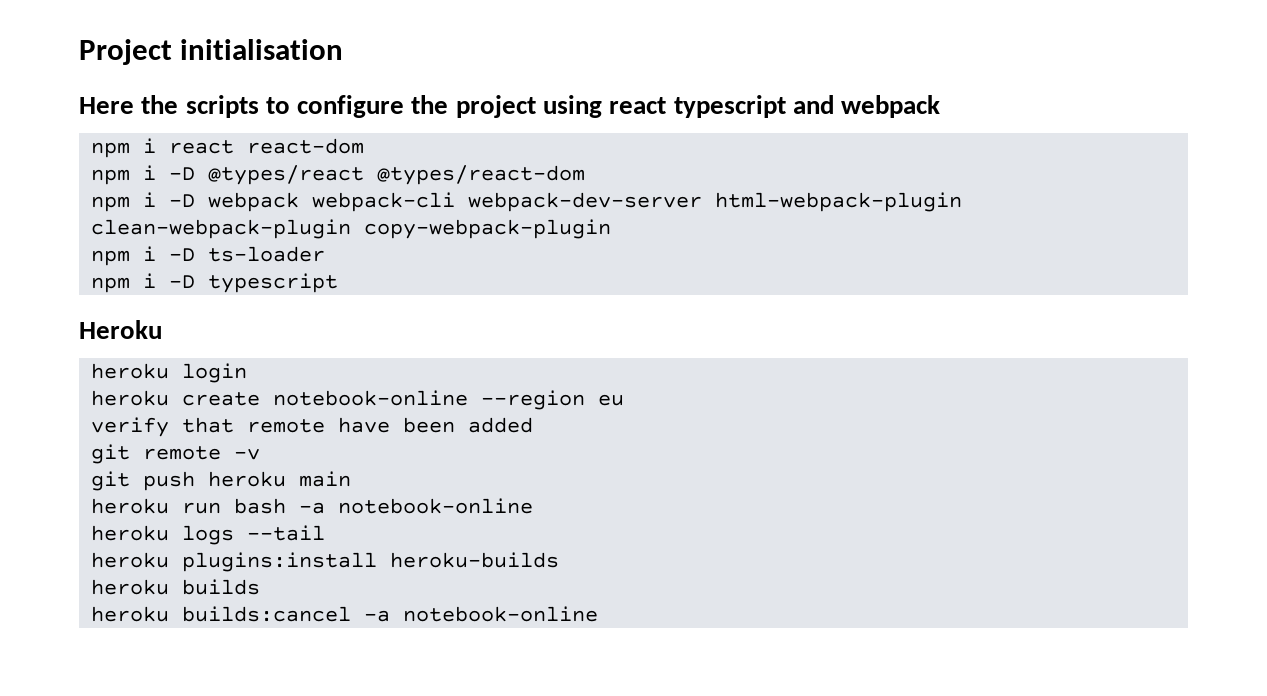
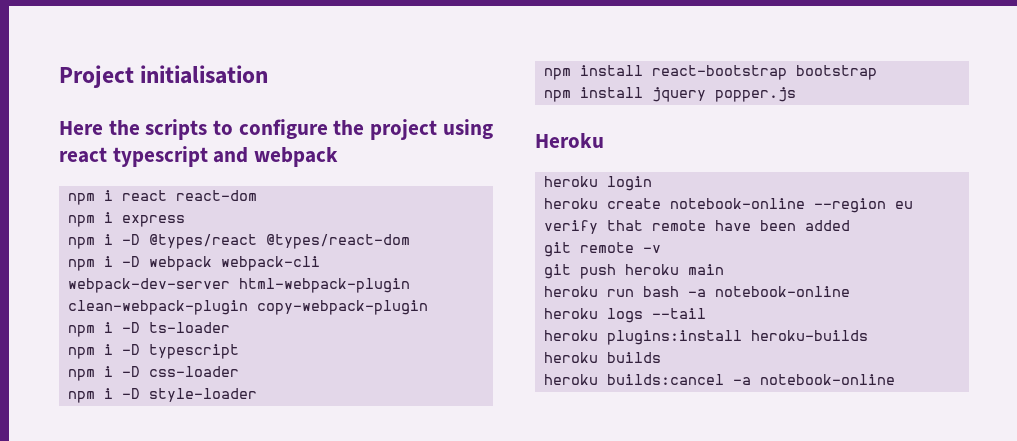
(364, 146) none -> [68,212,185,227] // npm i express
(338, 283) none -> [68,366,239,381] [68,388,257,403] [544,65,877,80] [544,87,796,102] // npm i -D css-loader // npm i -D style-loader // npm install react-bootstrap bootstrap // npm install jquery popper.js

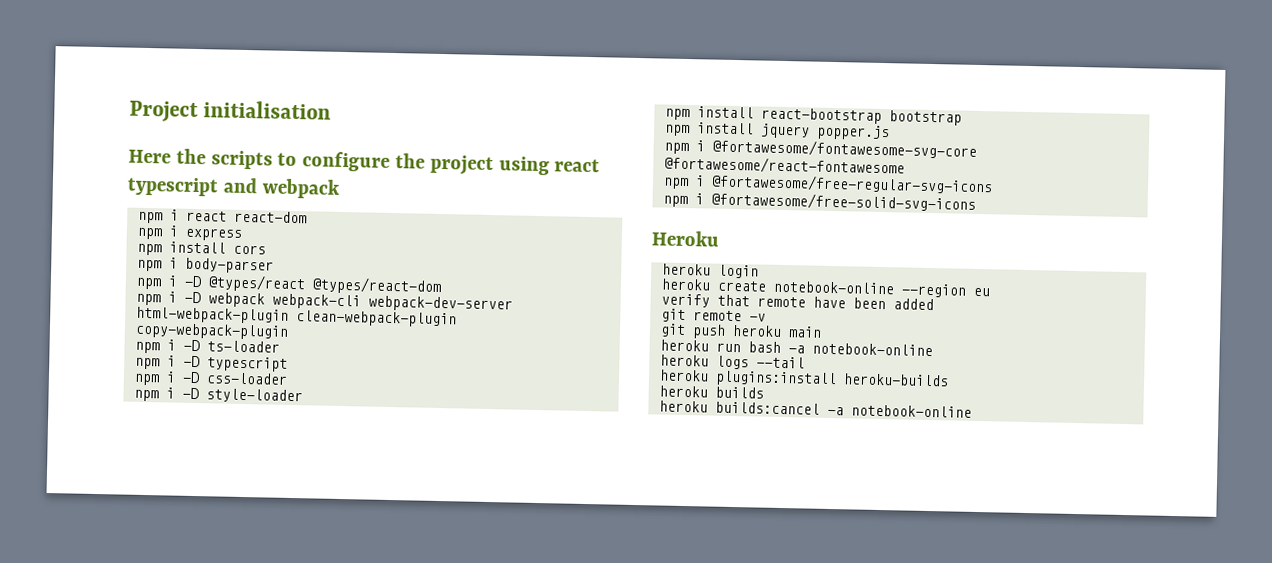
(185, 221) none -> [137,241,267,256] [137,257,275,274] // npm install cors // npm i body-parser
(796, 94) none -> [664,138,978,159] [664,155,906,176] [663,173,994,195] [663,191,977,212] // npm i @fortawesome/fontawesome-svg-core @fortawesome/react-fontawesome // npm i @fortawesome/free-regular-svg-icons // npm i @fortawesome/free-solid-svg-icons

